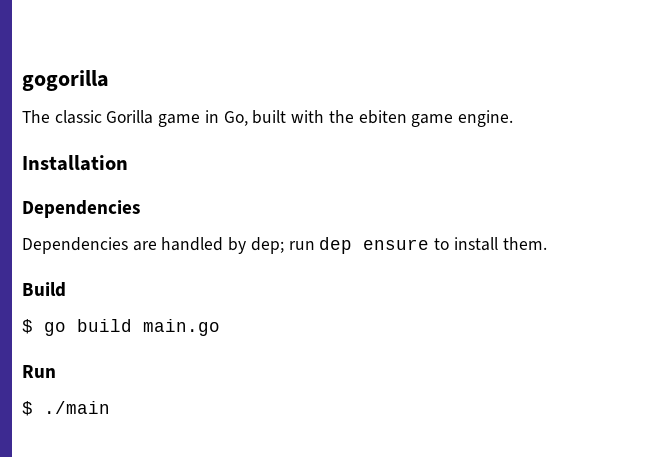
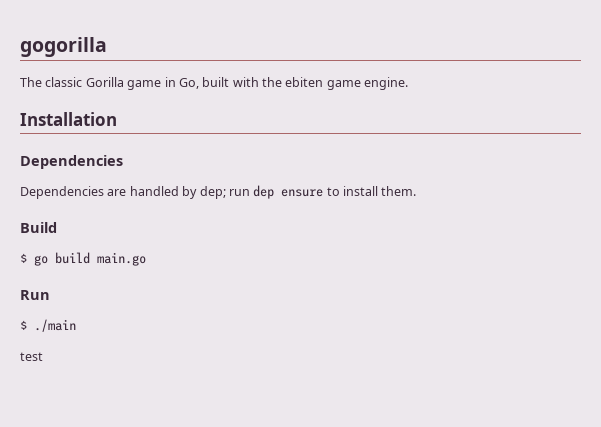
(110, 407) none -> [20,352,43,361] // test

